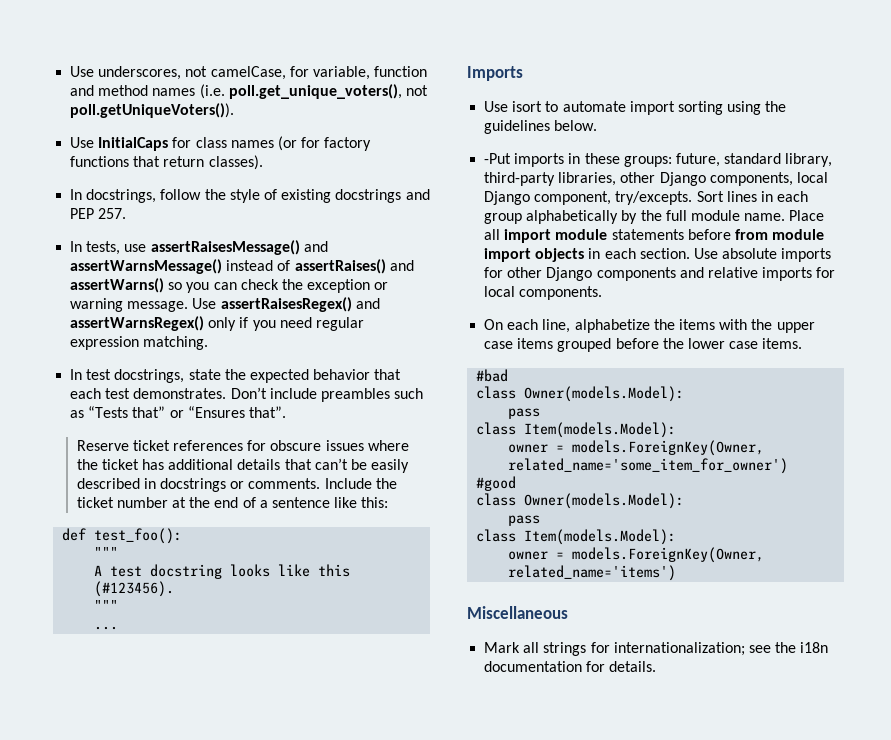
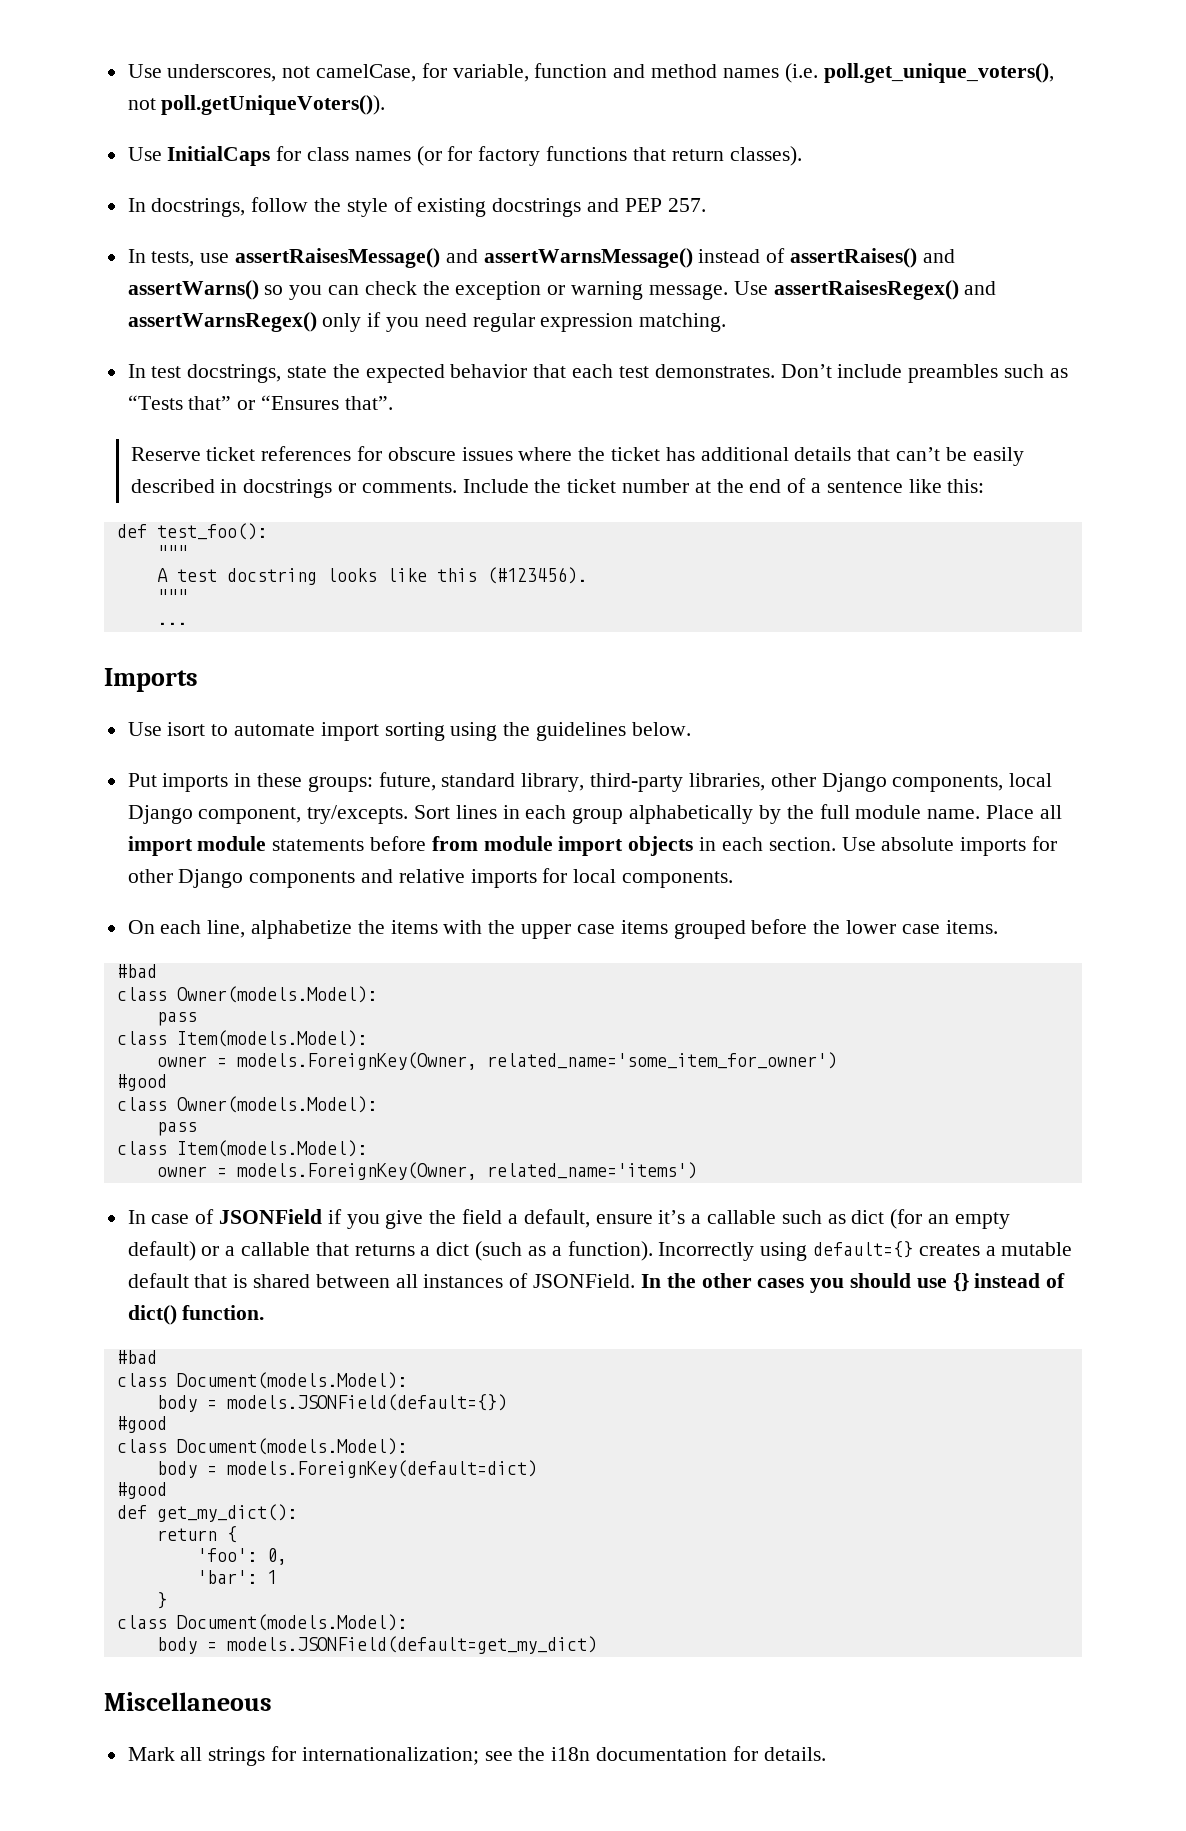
[484,153,512,164] -Put -> [127,773,157,787] Put
(677, 573) none -> [127,1209,1010,1229] [127,1241,1073,1261] [127,1273,1066,1293] [127,1305,265,1325] [116,1350,157,1364] [116,1372,407,1389] [156,1394,507,1412] [116,1416,167,1433] [116,1438,407,1455] [156,1460,537,1478] [116,1482,167,1499] [116,1504,297,1522] [156,1526,237,1543] [196,1548,287,1565] [196,1570,277,1584] [156,1592,167,1609] [116,1614,407,1631] [156,1636,597,1654] // In case of JSONField if you give the field a default, ensure it’s a callable such as dict (for an empty default) or a callable that returns a dict (such as a function). Incorrectly using default={} creates a mutable default that is shared between all instances of JSONField. In the other cases you should use {} instead of dict() function. // #bad // class Document(models.Model): // body = models.JSONField(default={}) // #good // class Document(models.Model): // body = models.ForeignKey(default=dict) // #good // def get_my_dict(): // return { // 'foo': 0, // 'bar': 1 // } // class Document(models.Model): // body = models.JSONField(default=get_my_dict)

